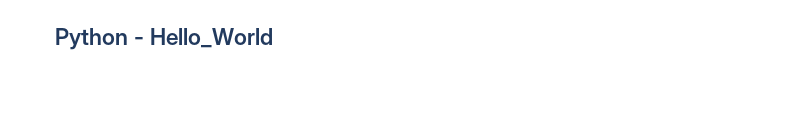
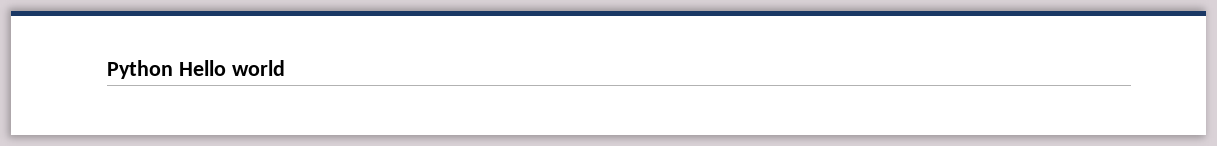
[134,28,274,48] - Hello_World -> [178,60,285,76] Hello world

